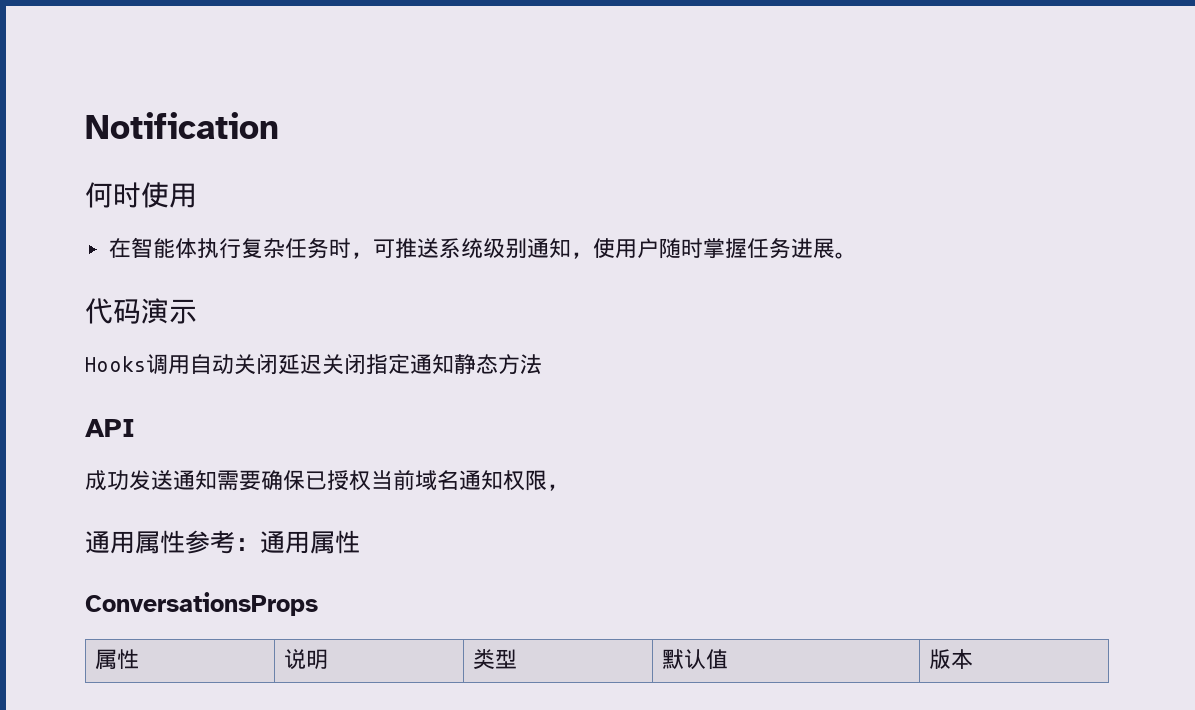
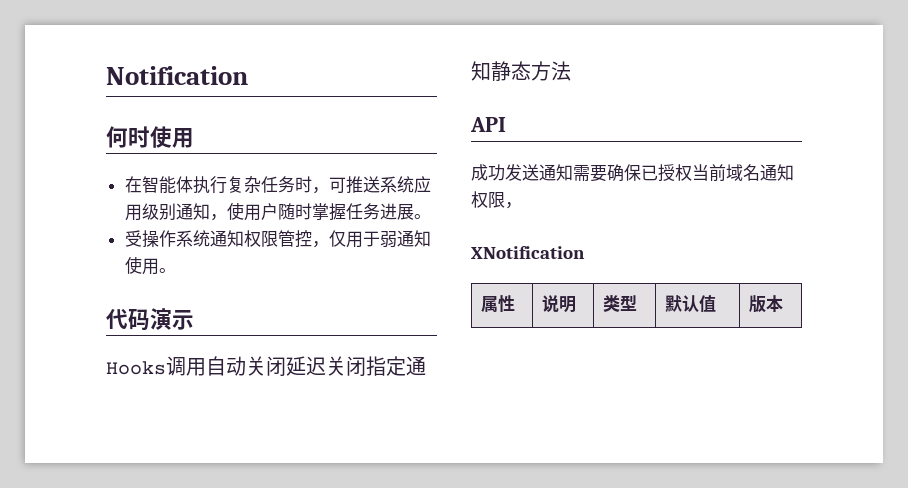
(484, 248) none -> [413,176,431,193] [124,204,142,221] 应用
(858, 255) none -> [124,230,431,248] [124,256,176,275] // 受操作系统通知权限管控，仅用于弱通知使用。
[85,530,360,554] [85,592,318,616] 通用属性参考：通用属性 // ConversationsProps -> [471,246,585,259] XNotification

